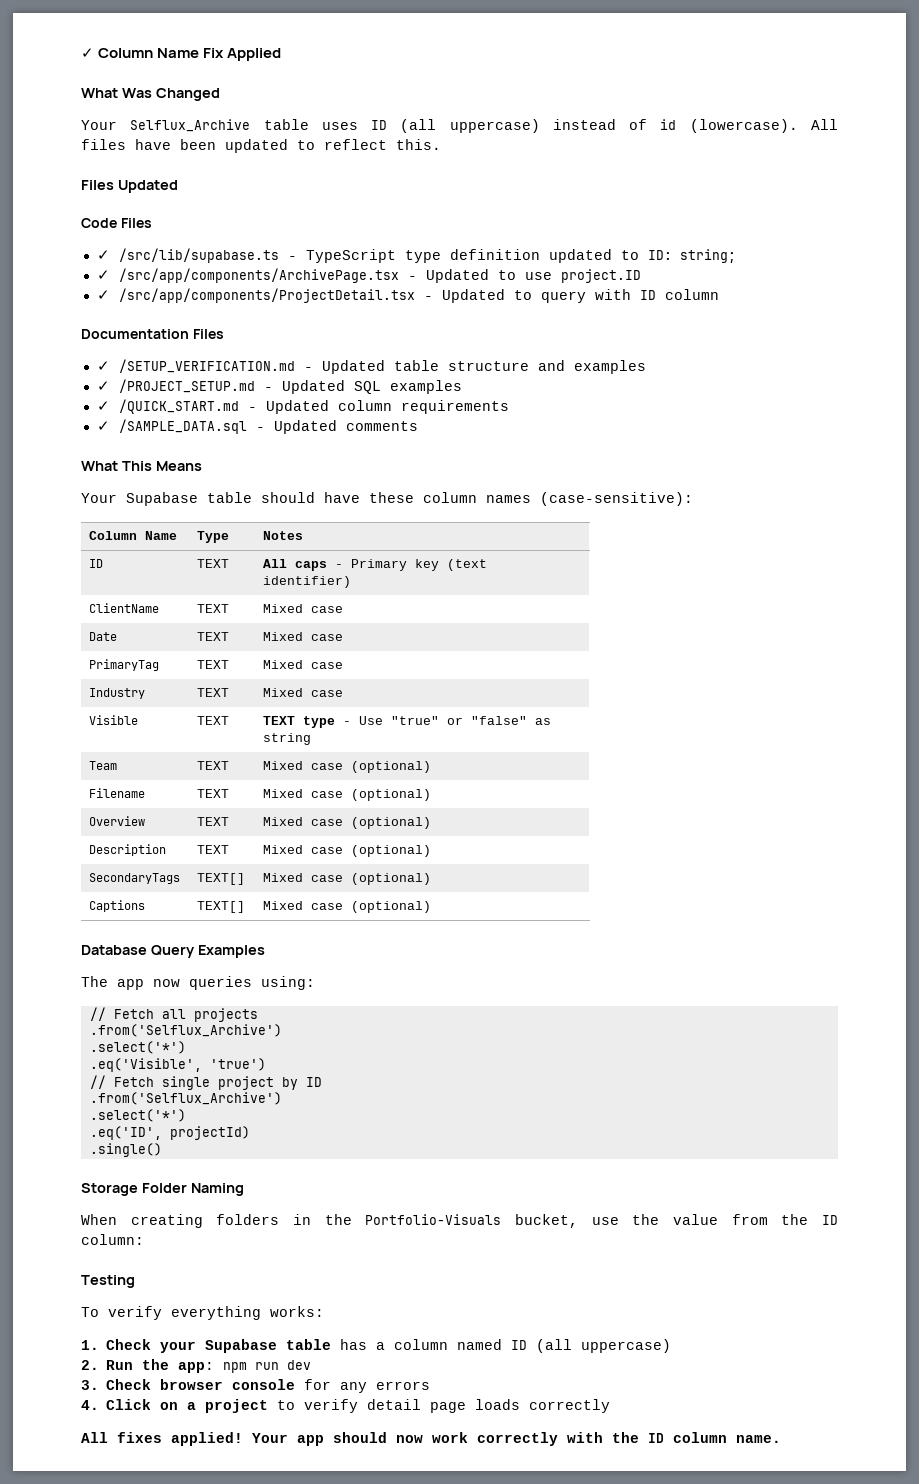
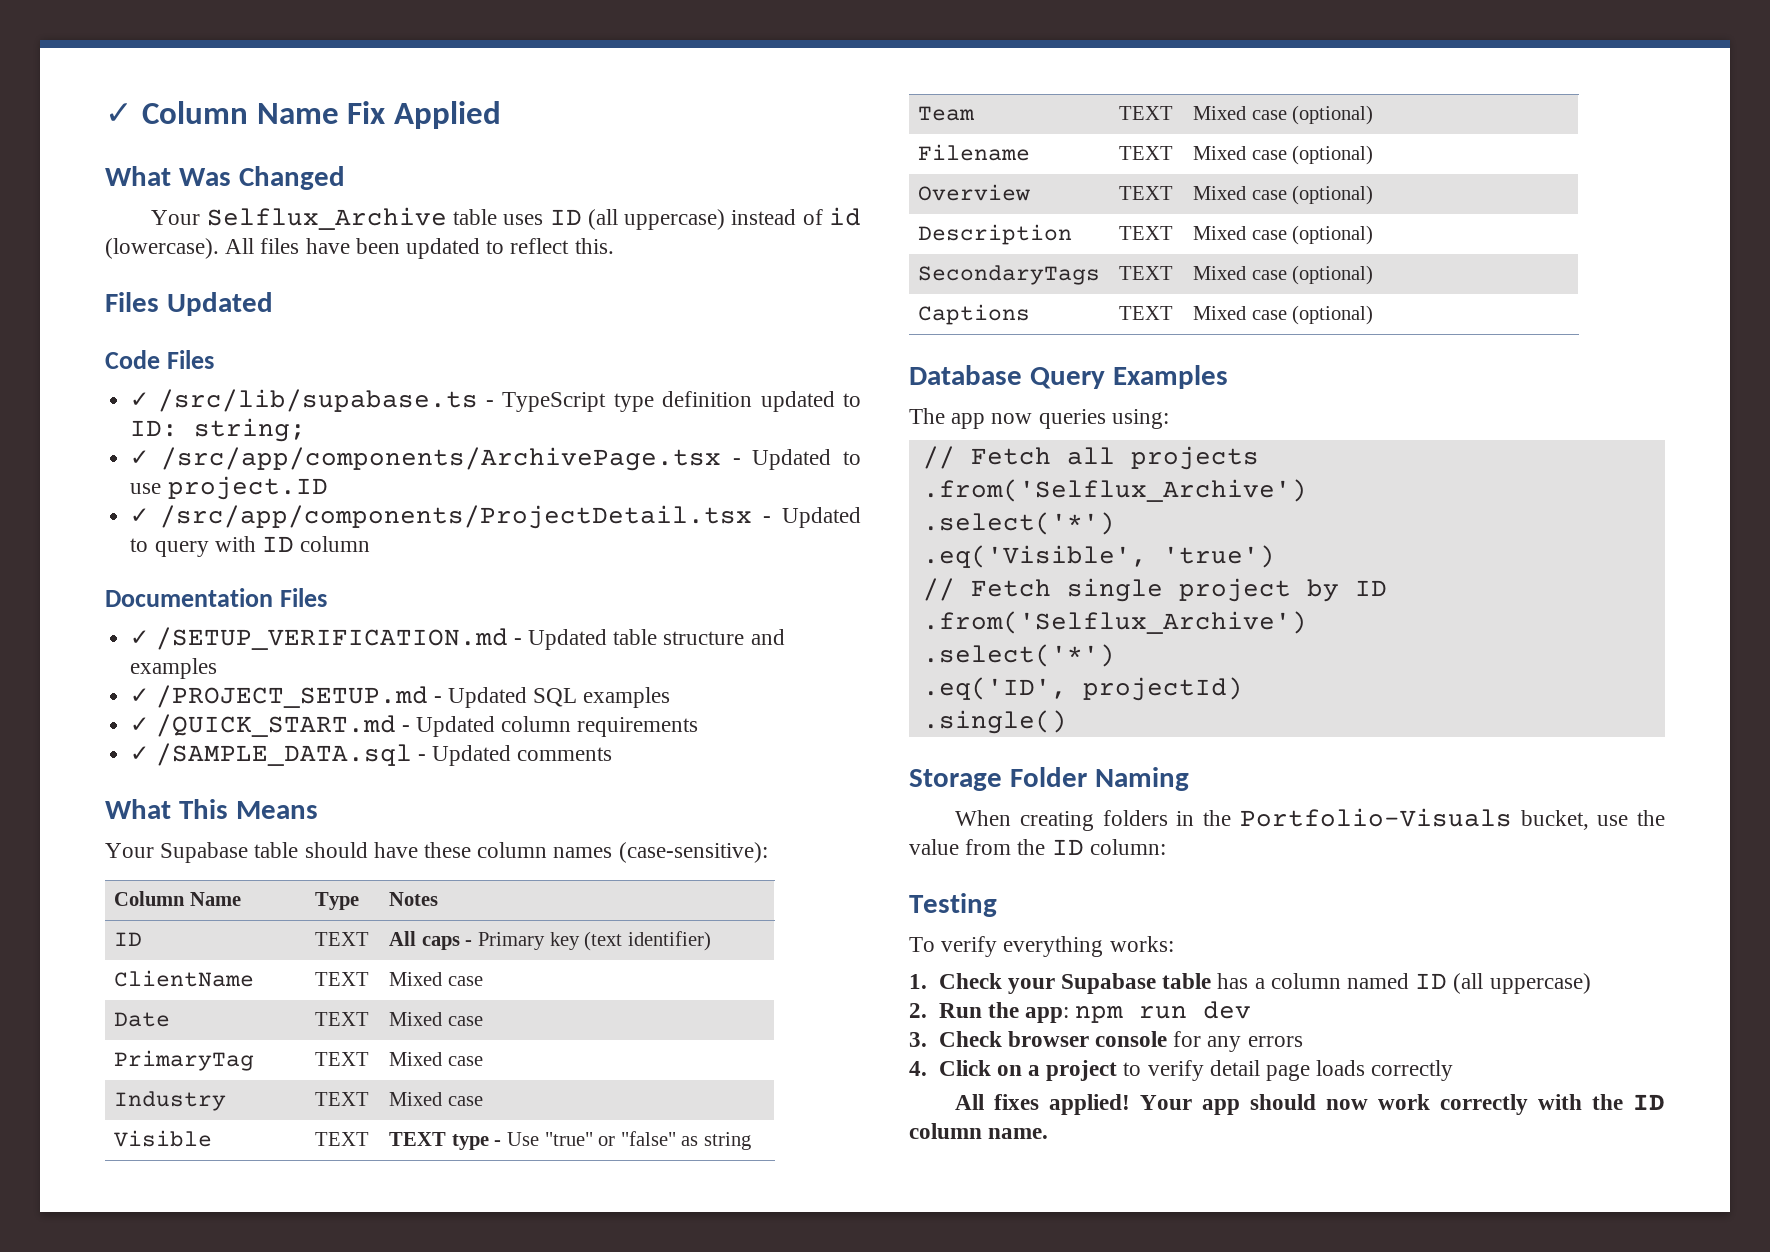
[197,873,246,885] TEXT[] -> [1119,266,1174,280] TEXT
[197,901,246,913] TEXT[] -> [1119,306,1174,320] TEXT

